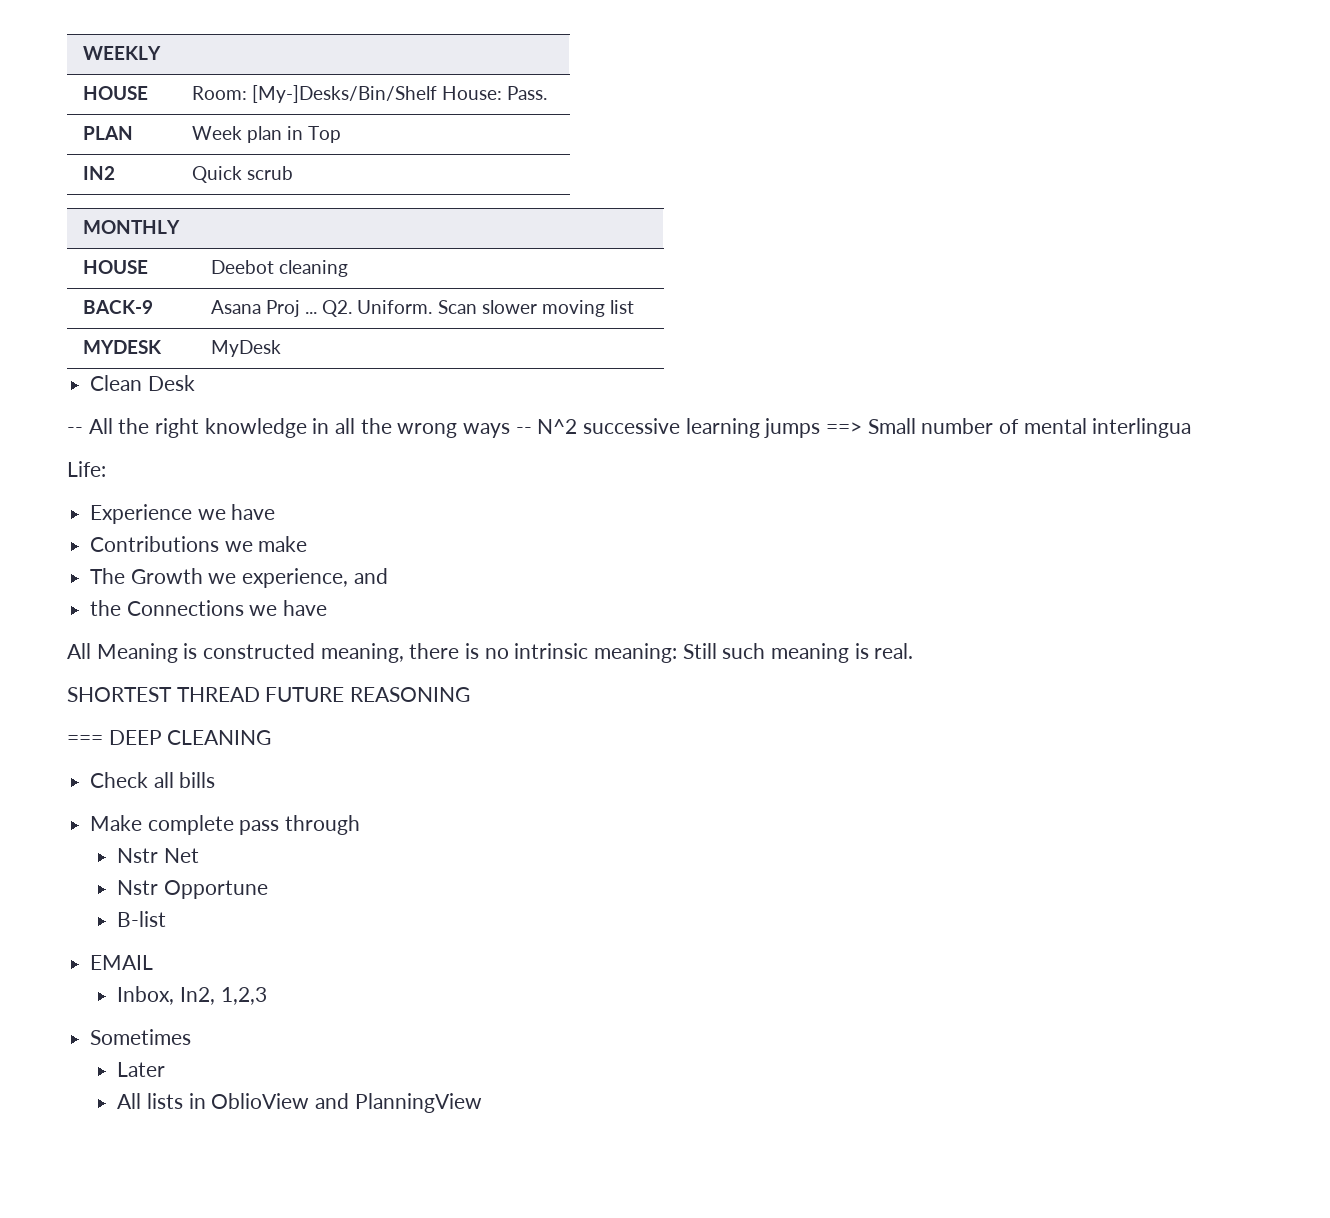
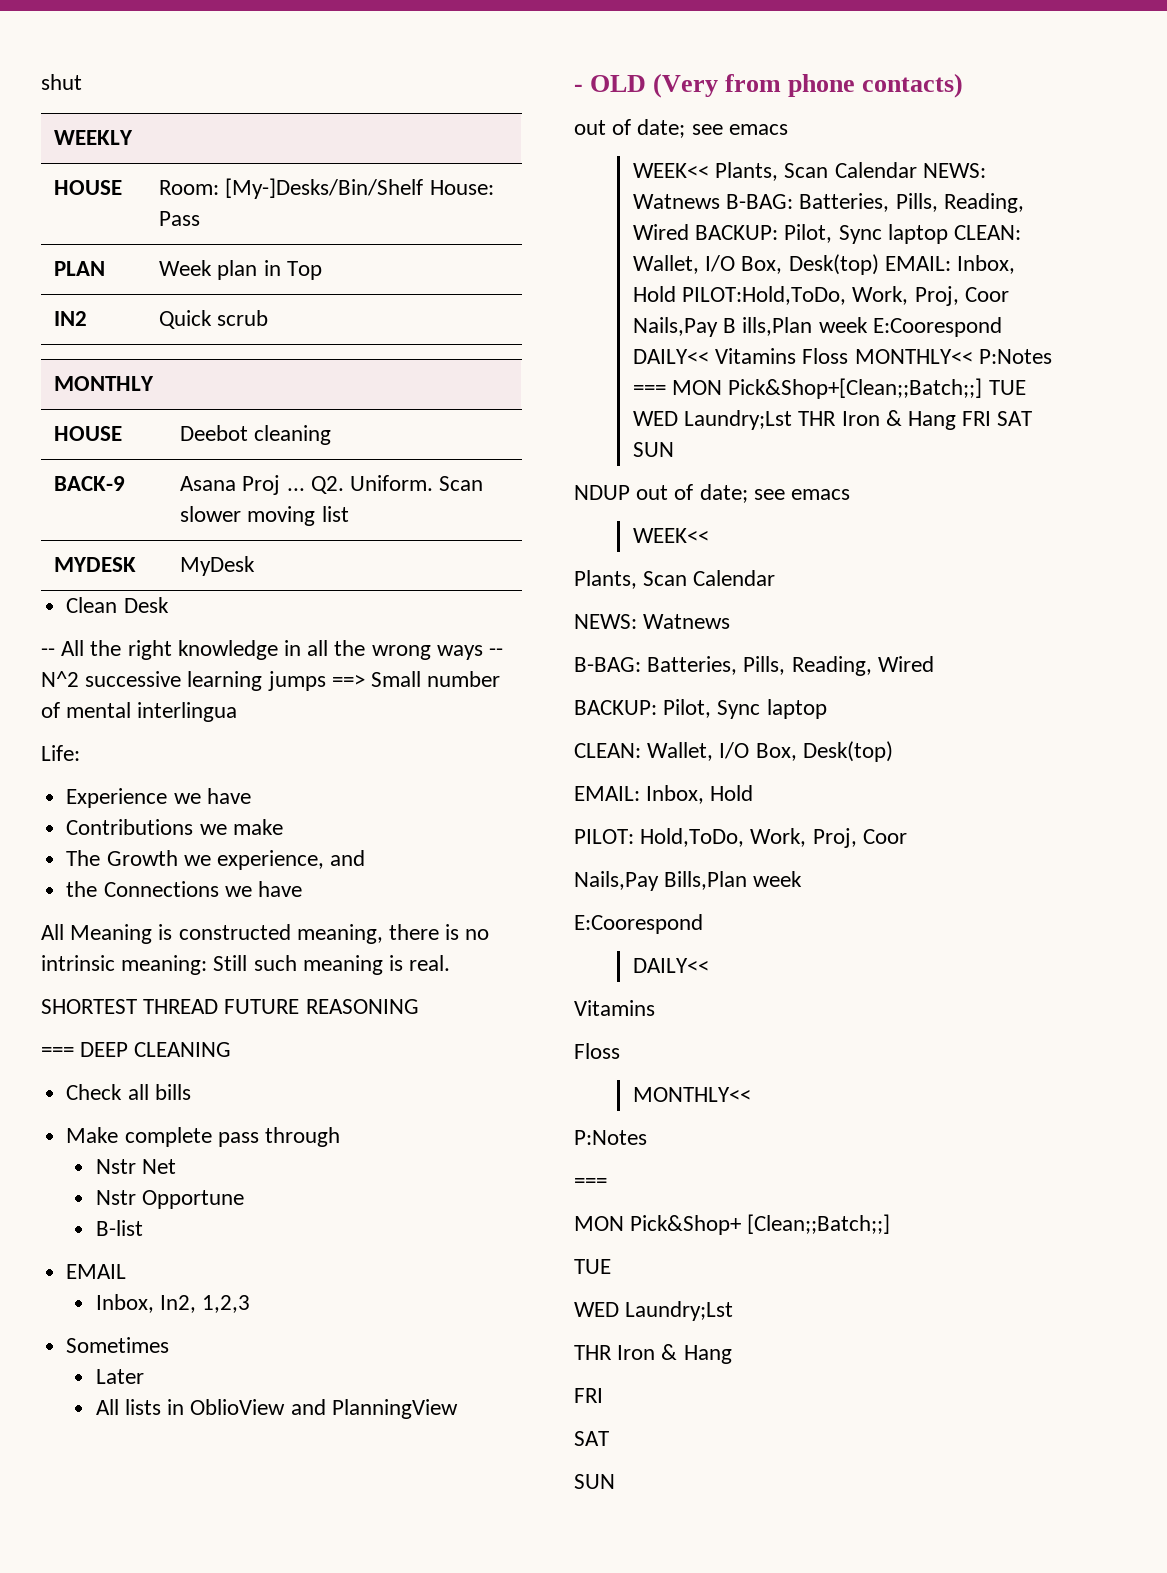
(82, 53) none -> [41,74,82,90] shut //
[507,86,548,100] Pass. -> [159,211,201,226] Pass
(482, 1103) none -> [574,73,964,98] [574,119,788,138] [632,162,986,181] [632,193,1024,213] [632,224,1022,244] [632,254,1016,275] [632,286,1009,306] [632,317,1002,337] [632,348,1052,364] [632,378,1026,399] [632,410,1033,430] [632,442,674,457] [574,484,851,503] [632,528,709,543] [574,570,776,589] [574,614,731,629] [574,656,934,676] [574,699,827,719] [574,741,893,762] [574,785,754,804] [574,828,907,848] [574,871,803,891] [574,914,703,934] [632,958,709,973] [574,1000,655,1016] [574,1043,620,1059] [632,1087,751,1102] [574,1130,647,1145] [574,1178,607,1188] [574,1214,891,1235] [574,1259,611,1274] [574,1301,734,1321] [574,1344,732,1364] [574,1388,603,1403] [574,1431,609,1446] [574,1474,615,1489] // - OLD (Very from phone contacts) // out of date; see emacs // WEEK<< Plants, Scan Calendar NEWS: Watnews B-BAG: Batteries, Pills, Reading, Wired BACKUP: Pilot, Sync laptop CLEAN: Wallet, I/O Box, Desk(top) EMAIL: Inbox, Hold PILOT:Hold,ToDo, Work, Proj, Coor Nails,Pay B ills,Plan week E:Coorespond DAILY<< Vitamins Floss MONTHLY<< P:Notes === MON Pick&Shop+[Clean;;Batch;;] TUE WED Laundry;Lst THR Iron & Hang FRI SAT SUN // NDUP out of date; see emacs // WEEK<< // Plants, Scan Calendar // NEWS: Watnews // B-BAG: Batteries, Pills, Reading, Wired // BACKUP: Pilot, Sync laptop // CLEAN: Wallet, I/O Box, Desk(top) // EMAIL: Inbox, Hold // PILOT: Hold,ToDo, Work, Proj, Coor // Nails,Pay Bills,Plan week // E:Coorespond // DAILY<< // Vitamins // Floss // MONTHLY<< // P:Notes // === // MON Pick&Shop+ [Clean;;Batch;;] // TUE // WED Laundry;Lst // THR Iron & Hang // FRI // SAT // SUN

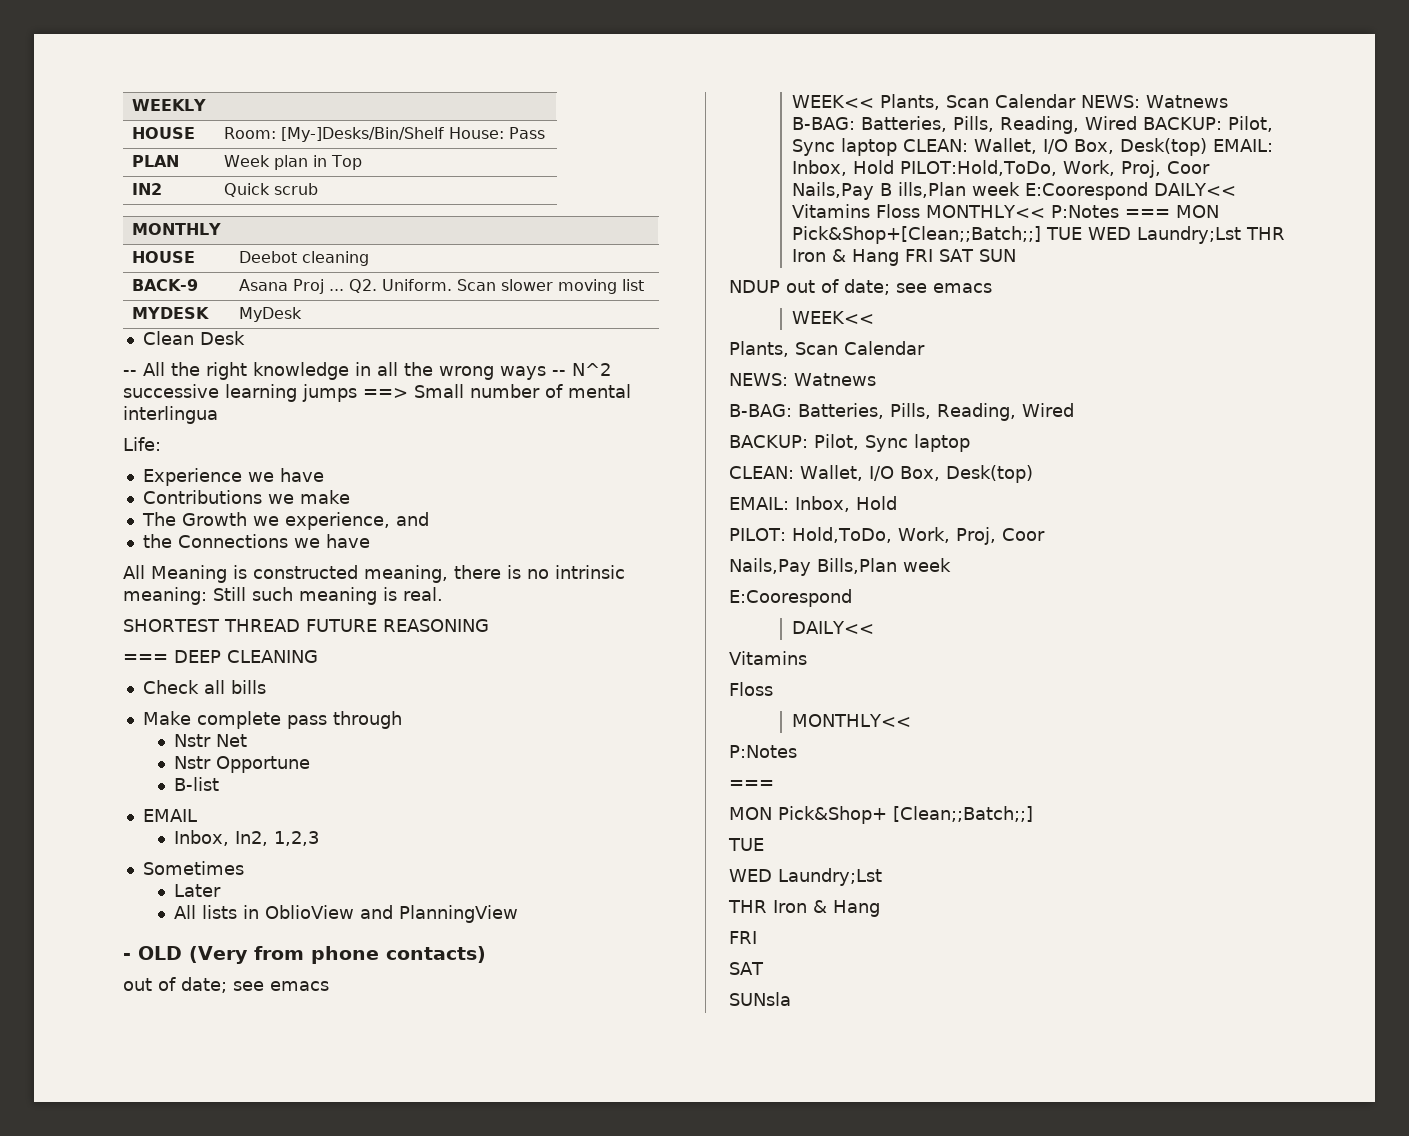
[41,74,82,90] shut // -> (131, 105) none
[574,1474,615,1489] SUN -> [729,992,791,1006] SUNsla

